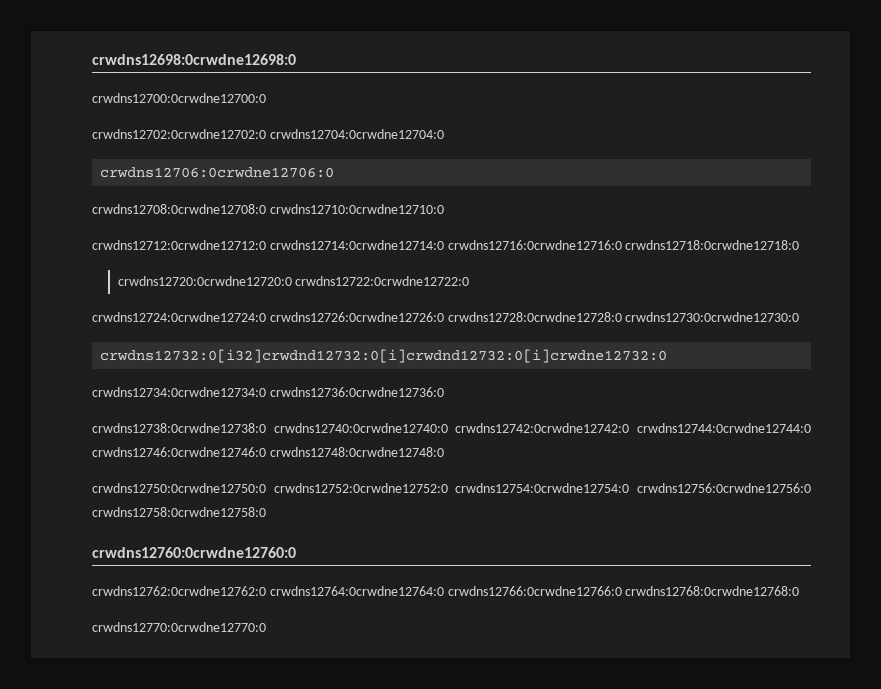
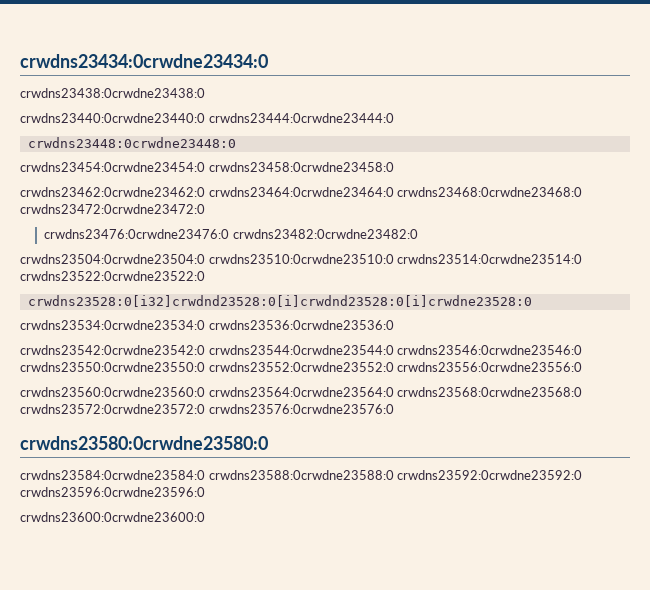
[92,54,296,65] [92,93,266,103] [92,129,444,139] [100,167,335,178] [92,204,444,214] [92,240,800,250] [117,276,470,286] [92,312,800,322] [100,349,668,363] [92,387,444,397] [92,423,811,433] [92,447,444,457] [92,483,811,493] [92,507,266,517] [92,547,296,558] [92,586,800,596] [92,622,266,632] crwdns12698:0crwdne12698:0 // crwdns12700:0crwdne12700:0 // crwdns12702:0crwdne12702:0 crwdns12704:0crwdne12704:0 // crwdns12706:0crwdne12706:0 // crwdns12708:0crwdne12708:0 crwdns12710:0crwdne12710:0 // crwdns12712:0crwdne12712:0 crwdns12714:0crwdne12714:0 crwdns12716:0crwdne12716:0 crwdns12718:0crwdne12718:0 // crwdns12720:0crwdne12720:0 crwdns12722:0crwdne12722:0 // crwdns12724:0crwdne12724:0 crwdns12726:0crwdne12726:0 crwdns12728:0crwdne12728:0 crwdns12730:0crwdne12730:0 // crwdns12732:0[i32]crwdnd12732:0[i]crwdnd12732:0[i]crwdne12732:0 // crwdns12734:0crwdne12734:0 crwdns12736:0crwdne12736:0 // crwdns12738:0crwdne12738:0 crwdns12740:0crwdne12740:0 crwdns12742:0crwdne12742:0 crwdns12744:0crwdne12744:0 crwdns12746:0crwdne12746:0 crwdns12748:0crwdne12748:0 // crwdns12750:0crwdne12750:0 crwdns12752:0crwdne12752:0 crwdns12754:0crwdne12754:0 crwdns12756:0crwdne12756:0 crwdns12758:0crwdne12758:0 // crwdns12760:0crwdne12760:0 // crwdns12762:0crwdne12762:0 crwdns12764:0crwdne12764:0 crwdns12766:0crwdne12766:0 crwdns12768:0crwdne12768:0 // crwdns12770:0crwdne12770:0 -> [20,54,268,68] [20,88,205,98] [20,113,394,123] [27,137,236,148] [20,162,394,172] [20,187,583,197] [20,204,205,214] [44,229,418,239] [20,254,583,264] [20,271,205,281] [27,295,532,307] [20,320,394,330] [20,345,583,355] [20,362,583,372] [20,387,583,397] [20,404,394,414] [20,436,268,450] [20,470,583,480] [20,487,205,497] [20,512,205,522] crwdns23434:0crwdne23434:0 // crwdns23438:0crwdne23438:0 // crwdns23440:0crwdne23440:0 crwdns23444:0crwdne23444:0 // crwdns23448:0crwdne23448:0 // crwdns23454:0crwdne23454:0 crwdns23458:0crwdne23458:0 // crwdns23462:0crwdne23462:0 crwdns23464:0crwdne23464:0 crwdns23468:0crwdne23468:0 crwdns23472:0crwdne23472:0 // crwdns23476:0crwdne23476:0 crwdns23482:0crwdne23482:0 // crwdns23504:0crwdne23504:0 crwdns23510:0crwdne23510:0 crwdns23514:0crwdne23514:0 crwdns23522:0crwdne23522:0 // crwdns23528:0[i32]crwdnd23528:0[i]crwdnd23528:0[i]crwdne23528:0 // crwdns23534:0crwdne23534:0 crwdns23536:0crwdne23536:0 // crwdns23542:0crwdne23542:0 crwdns23544:0crwdne23544:0 crwdns23546:0crwdne23546:0 crwdns23550:0crwdne23550:0 crwdns23552:0crwdne23552:0 crwdns23556:0crwdne23556:0 // crwdns23560:0crwdne23560:0 crwdns23564:0crwdne23564:0 crwdns23568:0crwdne23568:0 crwdns23572:0crwdne23572:0 crwdns23576:0crwdne23576:0 // crwdns23580:0crwdne23580:0 // crwdns23584:0crwdne23584:0 crwdns23588:0crwdne23588:0 crwdns23592:0crwdne23592:0 crwdns23596:0crwdne23596:0 // crwdns23600:0crwdne23600:0

